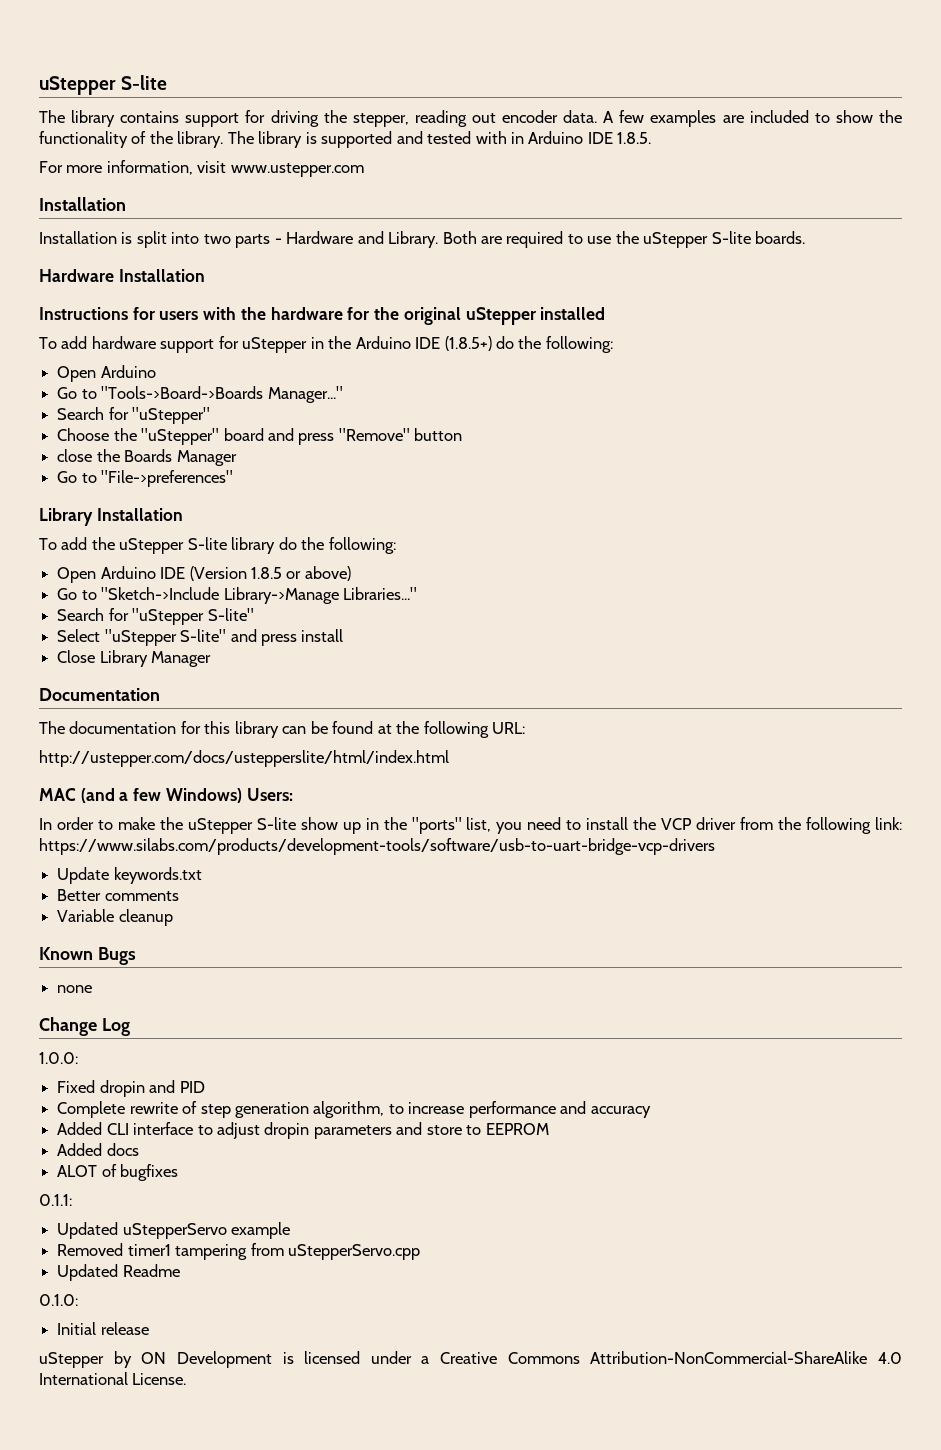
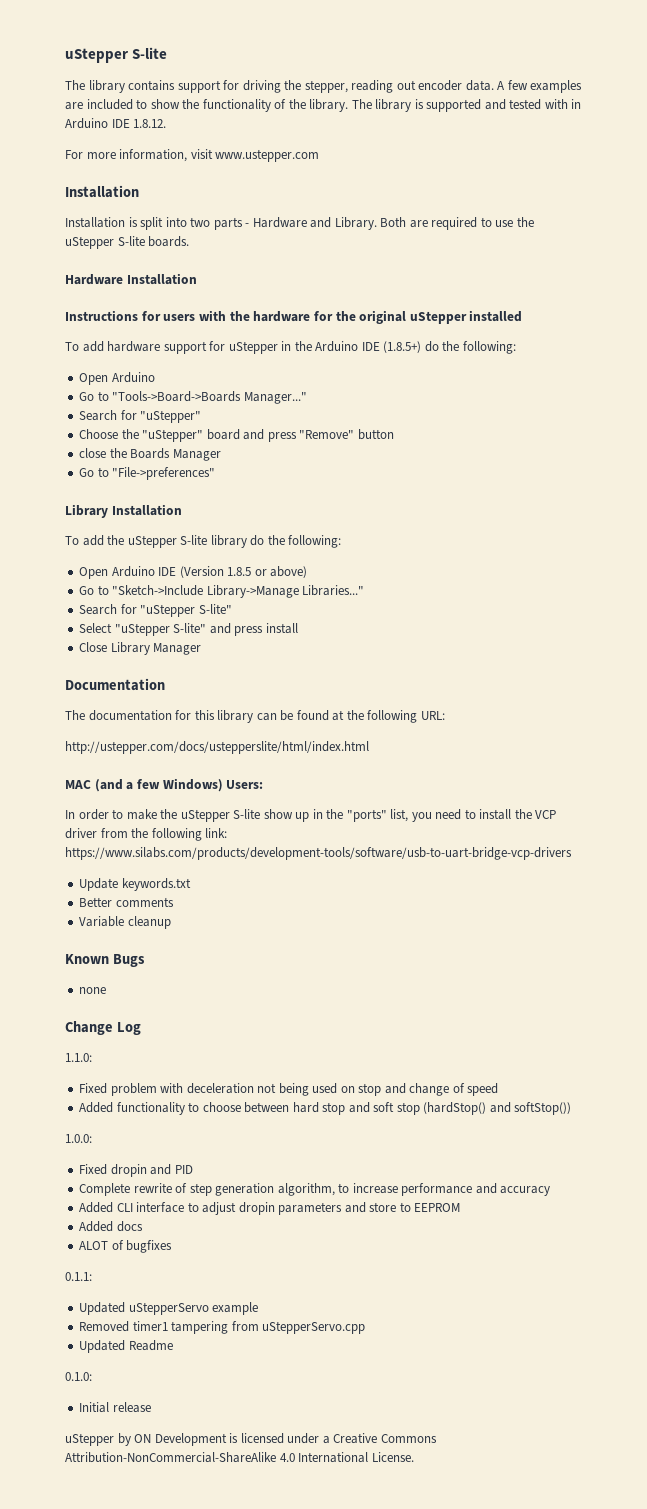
[617,132,652,144] 1.8.5. -> [133,119,167,128] 1.8.12.
(130, 1027) none -> [65,1053,92,1062] [79,1083,499,1096] [79,1102,572,1115] // 1.1.0: // Fixed problem with deceleration not being used on stop and change of speed // Added functionality to choose between hard stop and soft stop (hardStop() and softStop())

